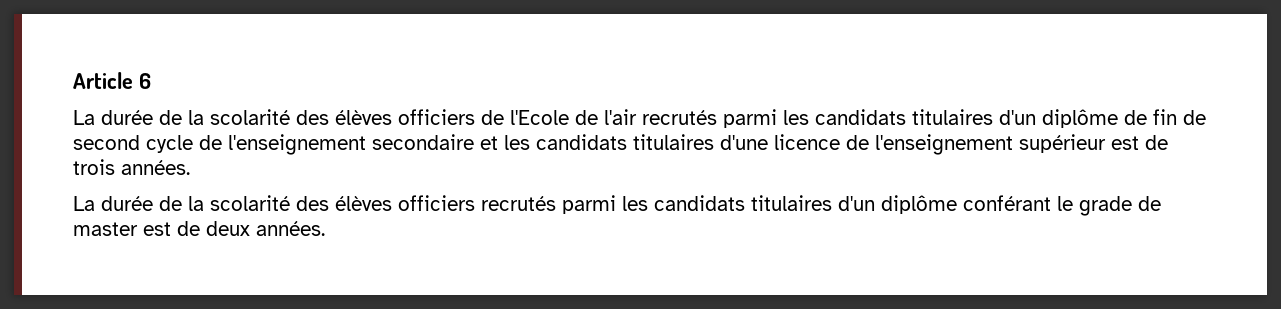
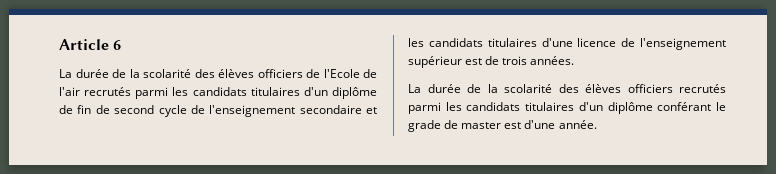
[177,221,325,236] de deux années. -> [524,120,597,129] d'une année.

